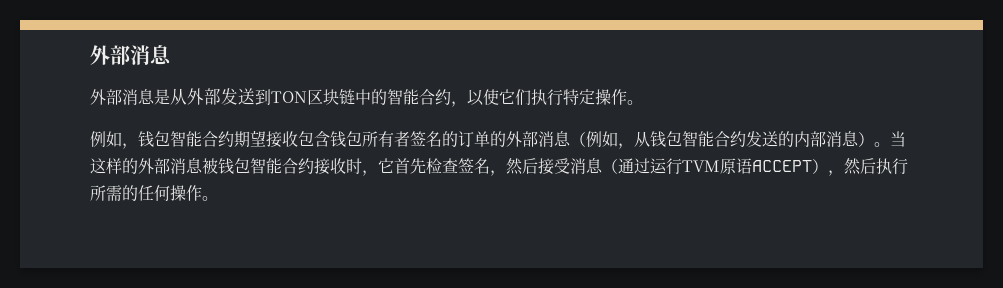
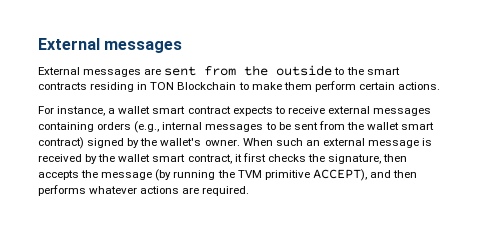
[90,45,172,65] [90,88,643,107] [90,130,906,149] [90,158,908,176] [90,185,218,201] 外部消息 // 外部消息是从外部发送到TON区块链中的智能合约，以使它们执行特定操作。 // 例如，钱包智能合约期望接收包含钱包所有者签名的订单的外部消息（例如，从钱包智能合约发送的内部消息）。当这样的外部消息被钱包智能合约接收时，它首先检查签名，然后接受消息（通过运行TVM原语ACCEPT），然后执行所需的任何操作。 -> [38,38,183,53] [38,65,400,77] [38,81,441,92] [38,106,432,116] [38,121,435,133] [38,137,433,149] [38,153,408,164] [38,169,418,181] [38,185,250,196] External messages // External messages are sent from the outside to the smart contracts residing in TON Blockchain to make them perform certain actions. // For instance, a wallet smart contract expects to receive external messages containing orders (e.g., internal messages to be sent from the wallet smart contract) signed by the wallet's owner. When such an external message is received by the wallet smart contract, it first checks the signature, then accepts the message (by running the TVM primitive ACCEPT), and then performs whatever actions are required.

